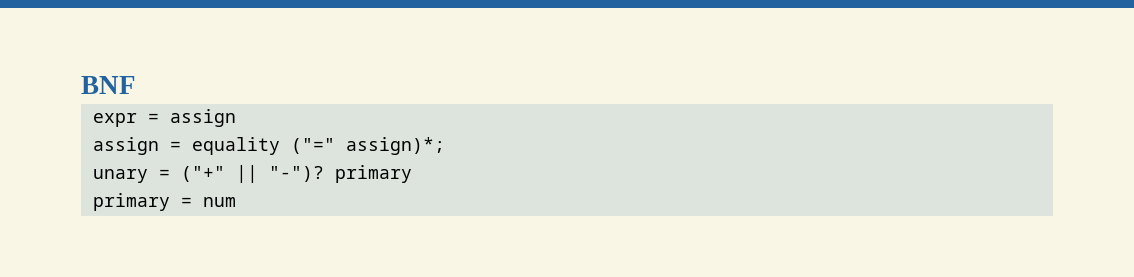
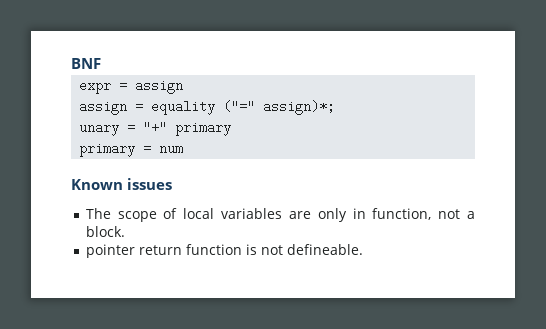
[181,165,324,183] ("+" || "-")? -> [143,121,168,134] "+"
(236, 202) none -> [71,178,173,190] [85,208,475,222] [85,226,125,237] [85,244,363,258] // Known issues // The scope of local variables are only in function, not a block. // pointer return function is not defineable.

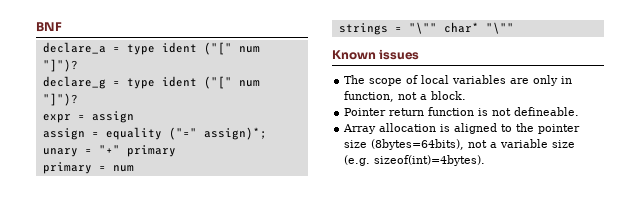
(101, 63) none -> [42,42,260,55] [42,59,78,72] [42,76,260,89] [42,93,78,106] // declare_a = type ident ("[" num "]")? // declare_g = type ident ("[" num "]")?
(184, 149) none -> [338,22,514,35] // strings = "\"" char* "\""
[85,244,135,258] pointer -> [344,108,387,116] Pointer
(363, 249) none -> [343,123,581,134] [344,139,576,150] [344,155,486,166] // Array allocation is aligned to the pointer size (8bytes=64bits), not a variable size (e.g. sizeof(int)=4bytes).

